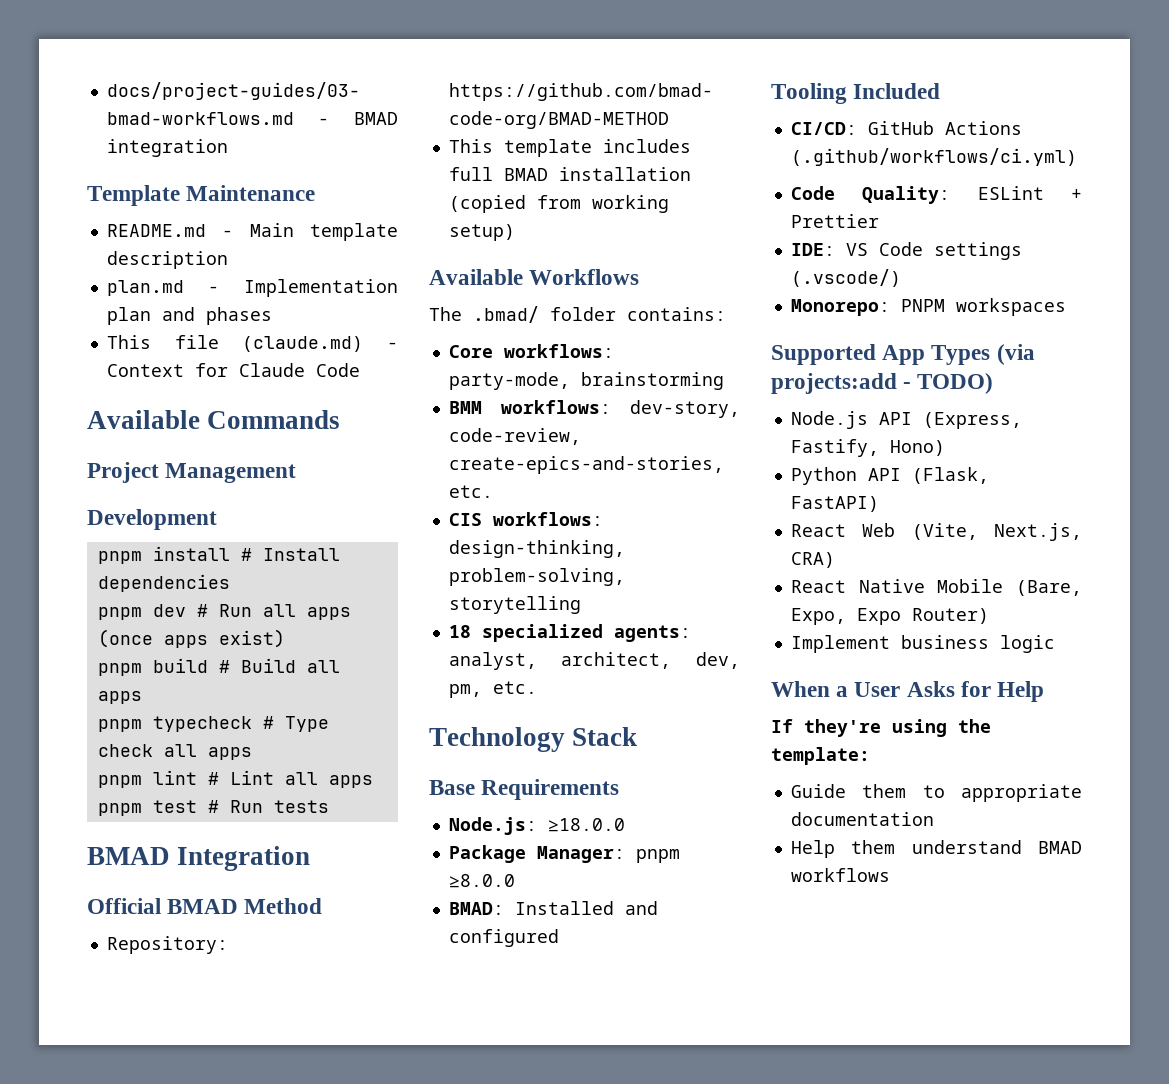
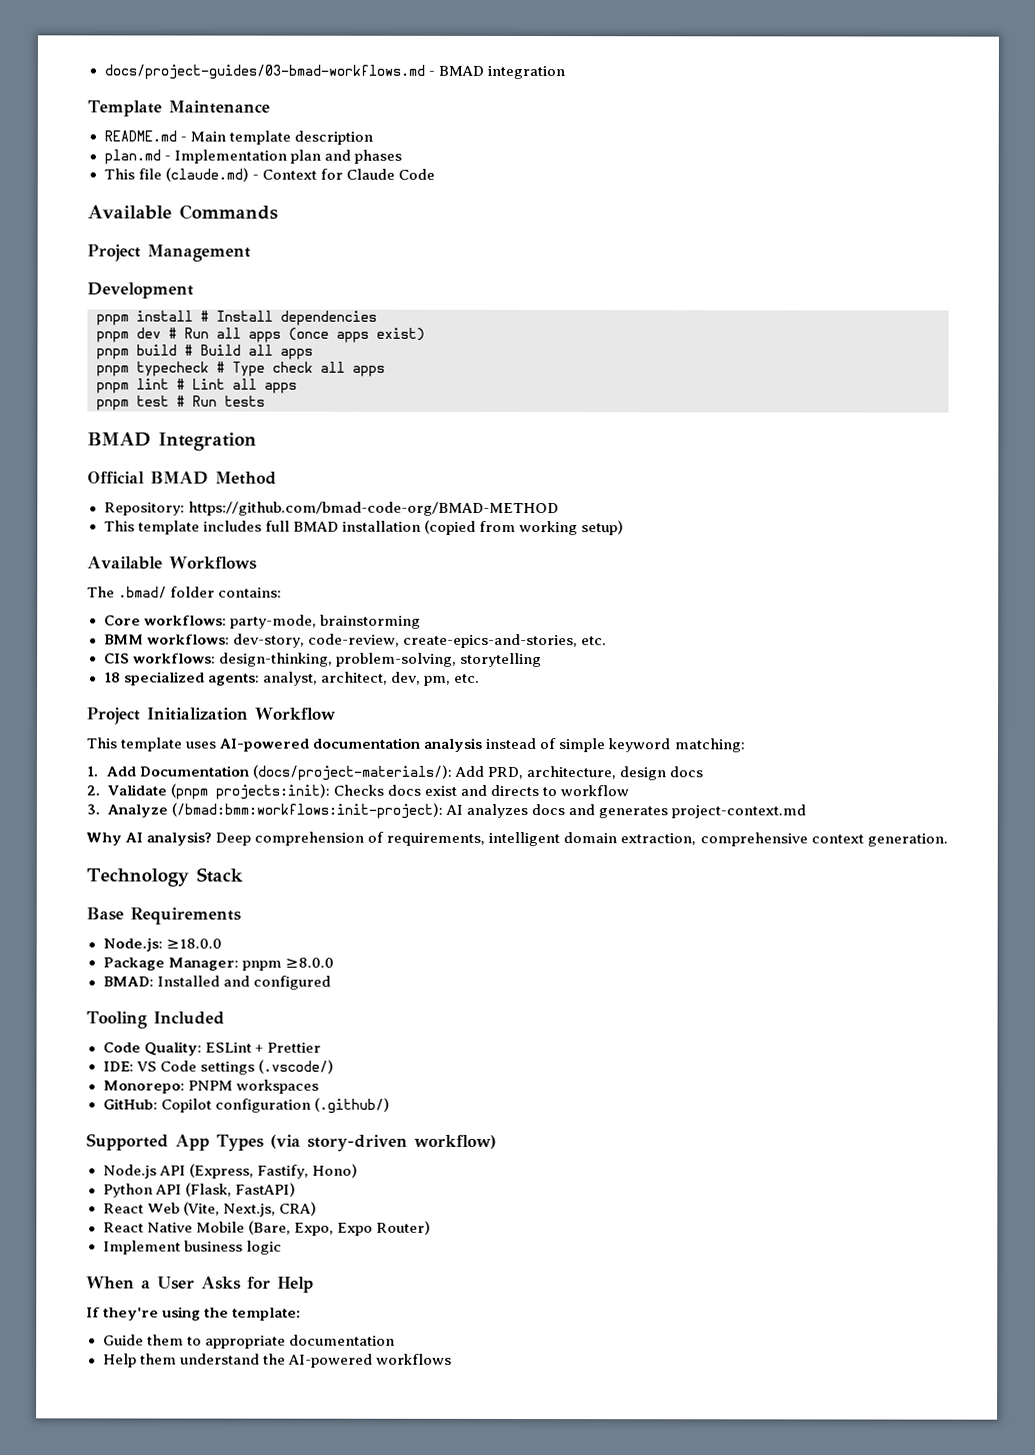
(537, 687) none -> [87,707,336,725] [86,737,745,753] [86,764,703,781] [86,783,629,800] [86,802,806,819] [86,831,948,847] // Project Initialization Workflow // This template uses AI-powered documentation analysis instead of simple keyword matching: // 1. Add Documentation (docs/project-materials/): Add PRD, architecture, design docs // 2. Validate (pnpm projects:init): Checks docs exist and directs to workflow // 3. Analyze (/bmad:bmm:workflows:init-project): AI analyzes docs and generates project-context.md // Why AI analysis? Deep comprehension of requirements, intelligent domain extraction, comprehensive context generation.
[790,121,1022,135] [790,148,1077,166] // CI/CD: GitHub Actions (.github/workflows/ci.yml) -> (225, 1018) none
(1066, 307) none -> [102,1097,390,1114] // GitHub: Copilot configuration (.github/)
[771,373,994,394] projects:add - TODO) -> [306,1134,497,1152] story-driven workflow)
[1038,841,1082,854] BMAD -> [262,1353,373,1368] the AI-powered

